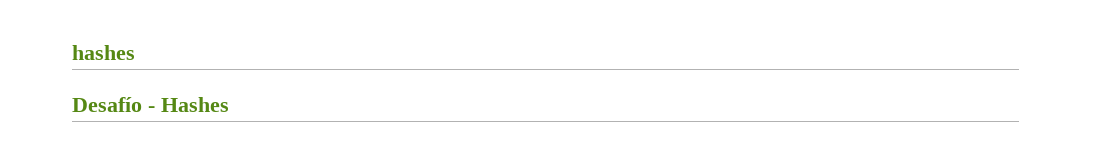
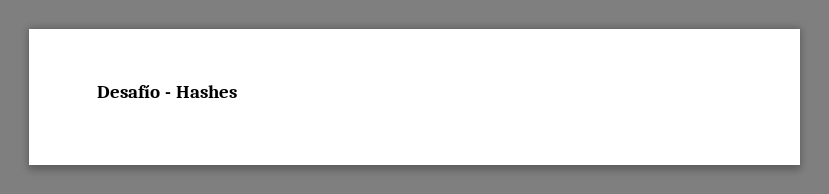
[72,45,135,60] hashes // -> (97, 91) none

